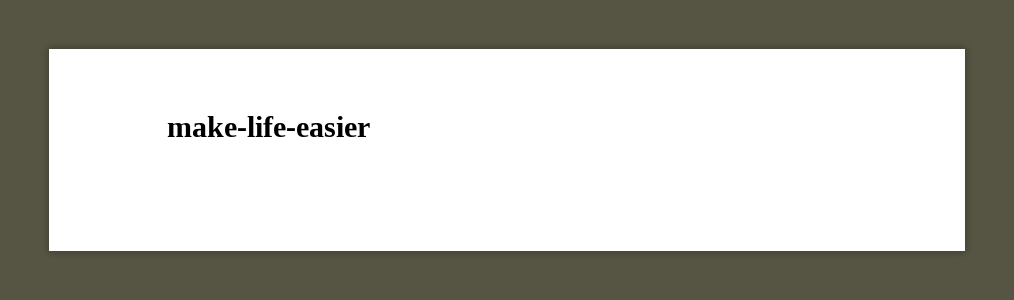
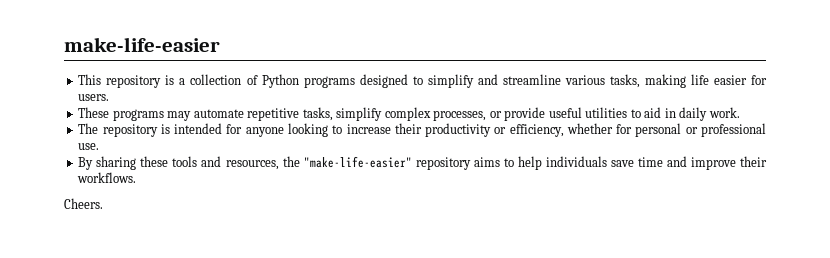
(370, 126) none -> [78,74,768,88] [78,94,110,101] [78,107,740,121] [78,123,767,137] [78,143,100,150] [78,156,767,170] [77,172,137,183] [64,198,103,209] // This repository is a collection of Python programs designed to simplify and streamline various tasks, making life easier for users. // These programs may automate repetitive tasks, simplify complex processes, or provide useful utilities to aid in daily work. // The repository is intended for anyone looking to increase their productivity or efficiency, whether for personal or professional use. // By sharing these tools and resources, the "make-life-easier" repository aims to help individuals save time and improve their workflows. // Cheers.

